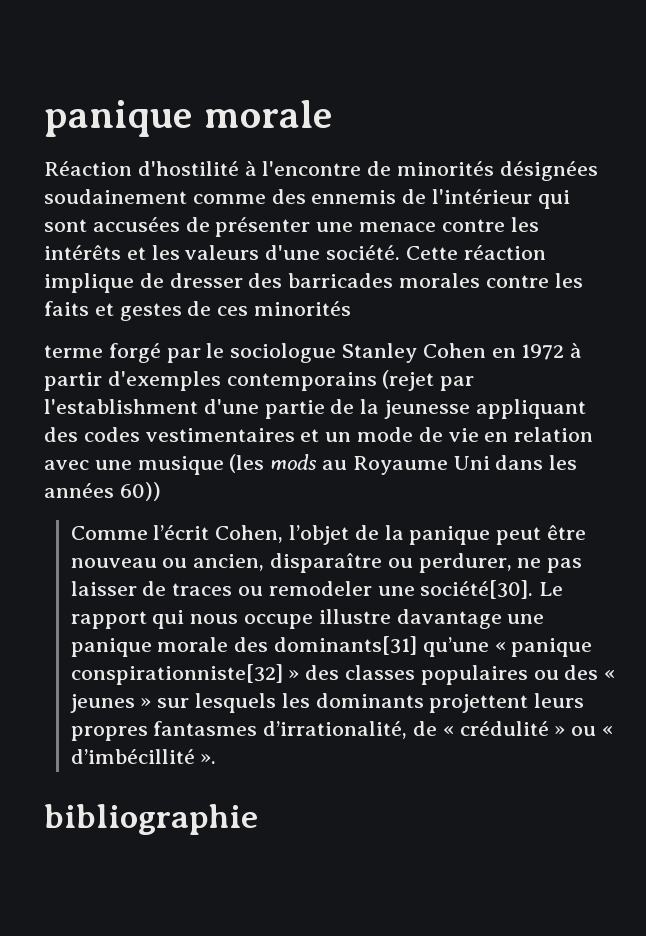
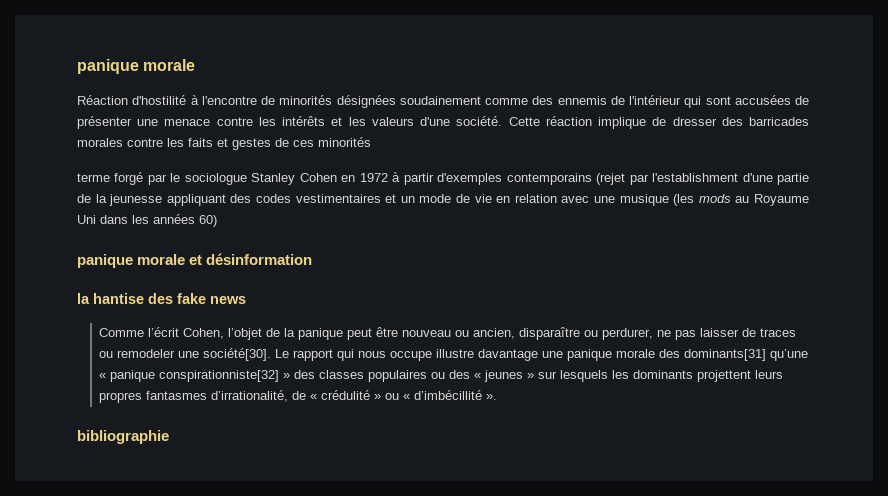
[119,482,161,501] 60)) -> [199,215,217,227] [77,253,313,268] [77,293,246,304] 60) // panique morale et désinformation // la hantise des fake news

